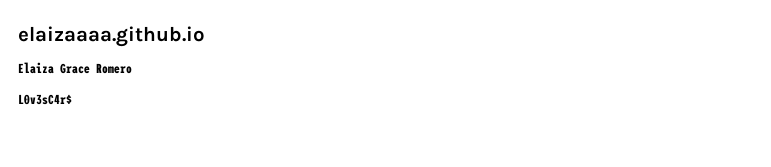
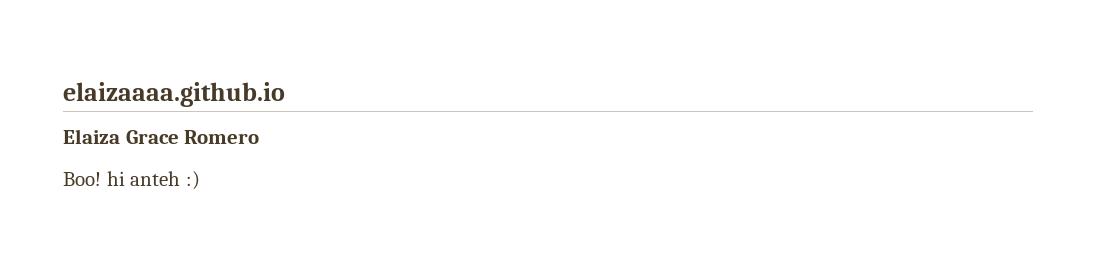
[18,94,72,105] L0v3sC4r$ -> [63,171,200,190] Boo! hi anteh :)

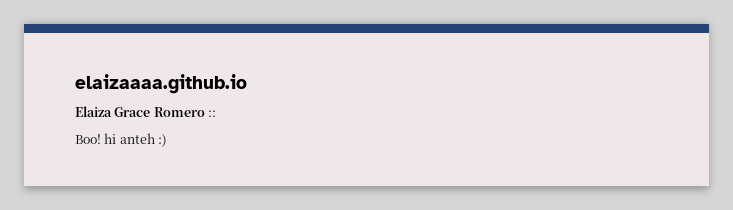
(260, 137) none -> [208,110,217,117] ::

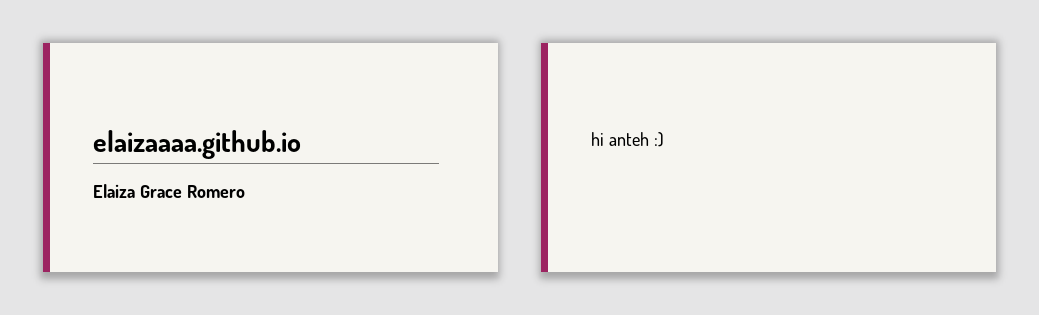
[208,110,217,117] [75,134,101,144] :: // Boo! -> (245, 191) //

